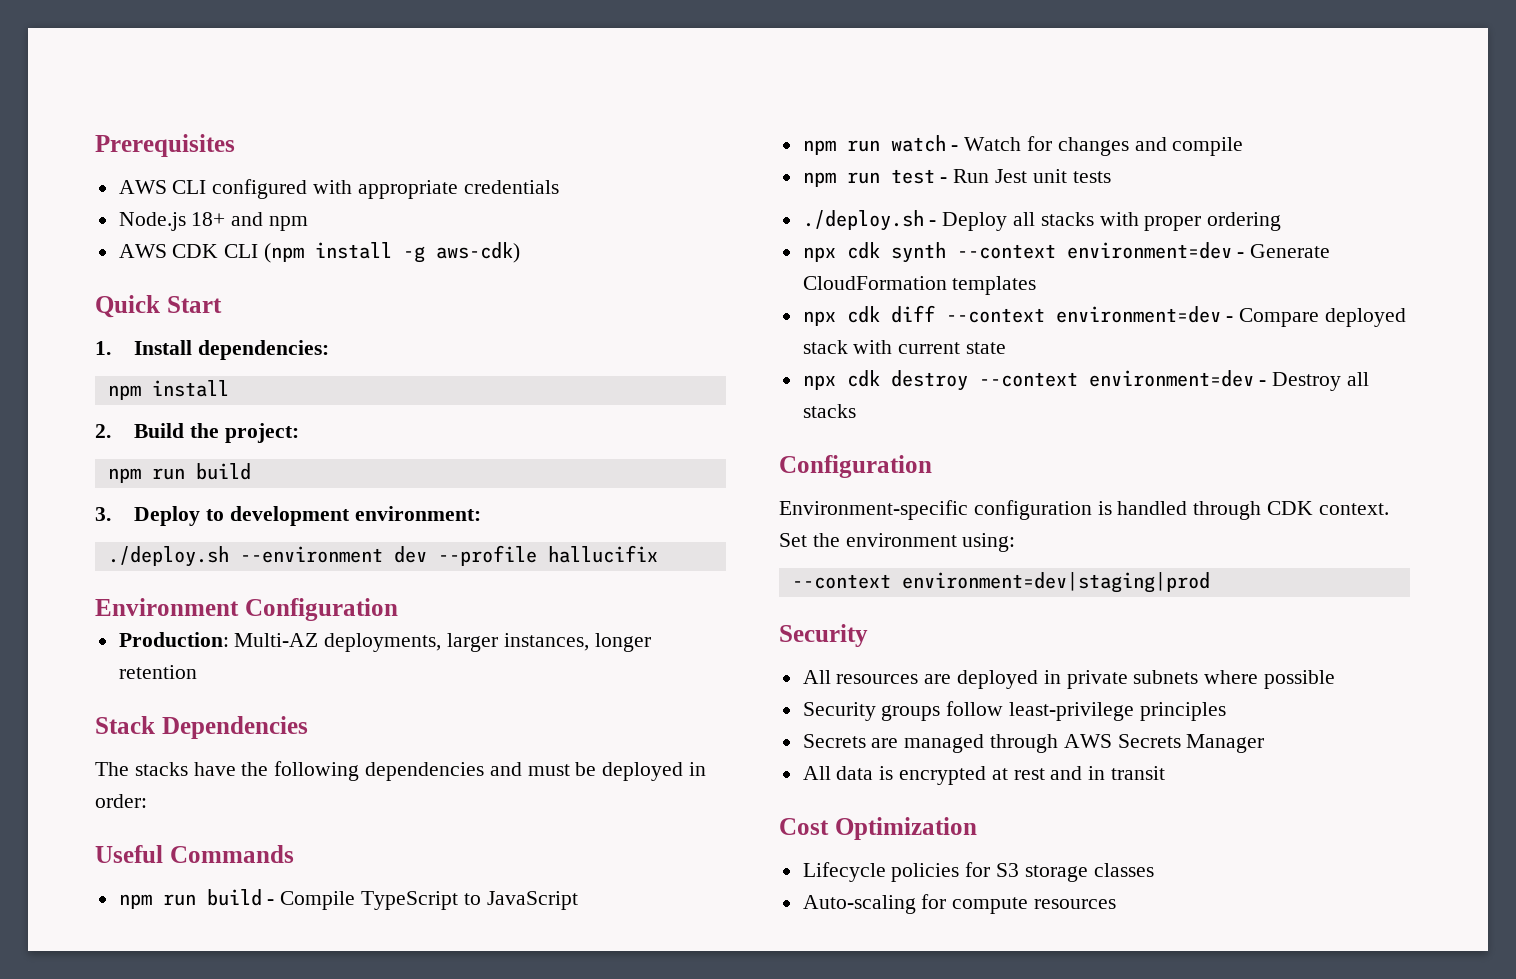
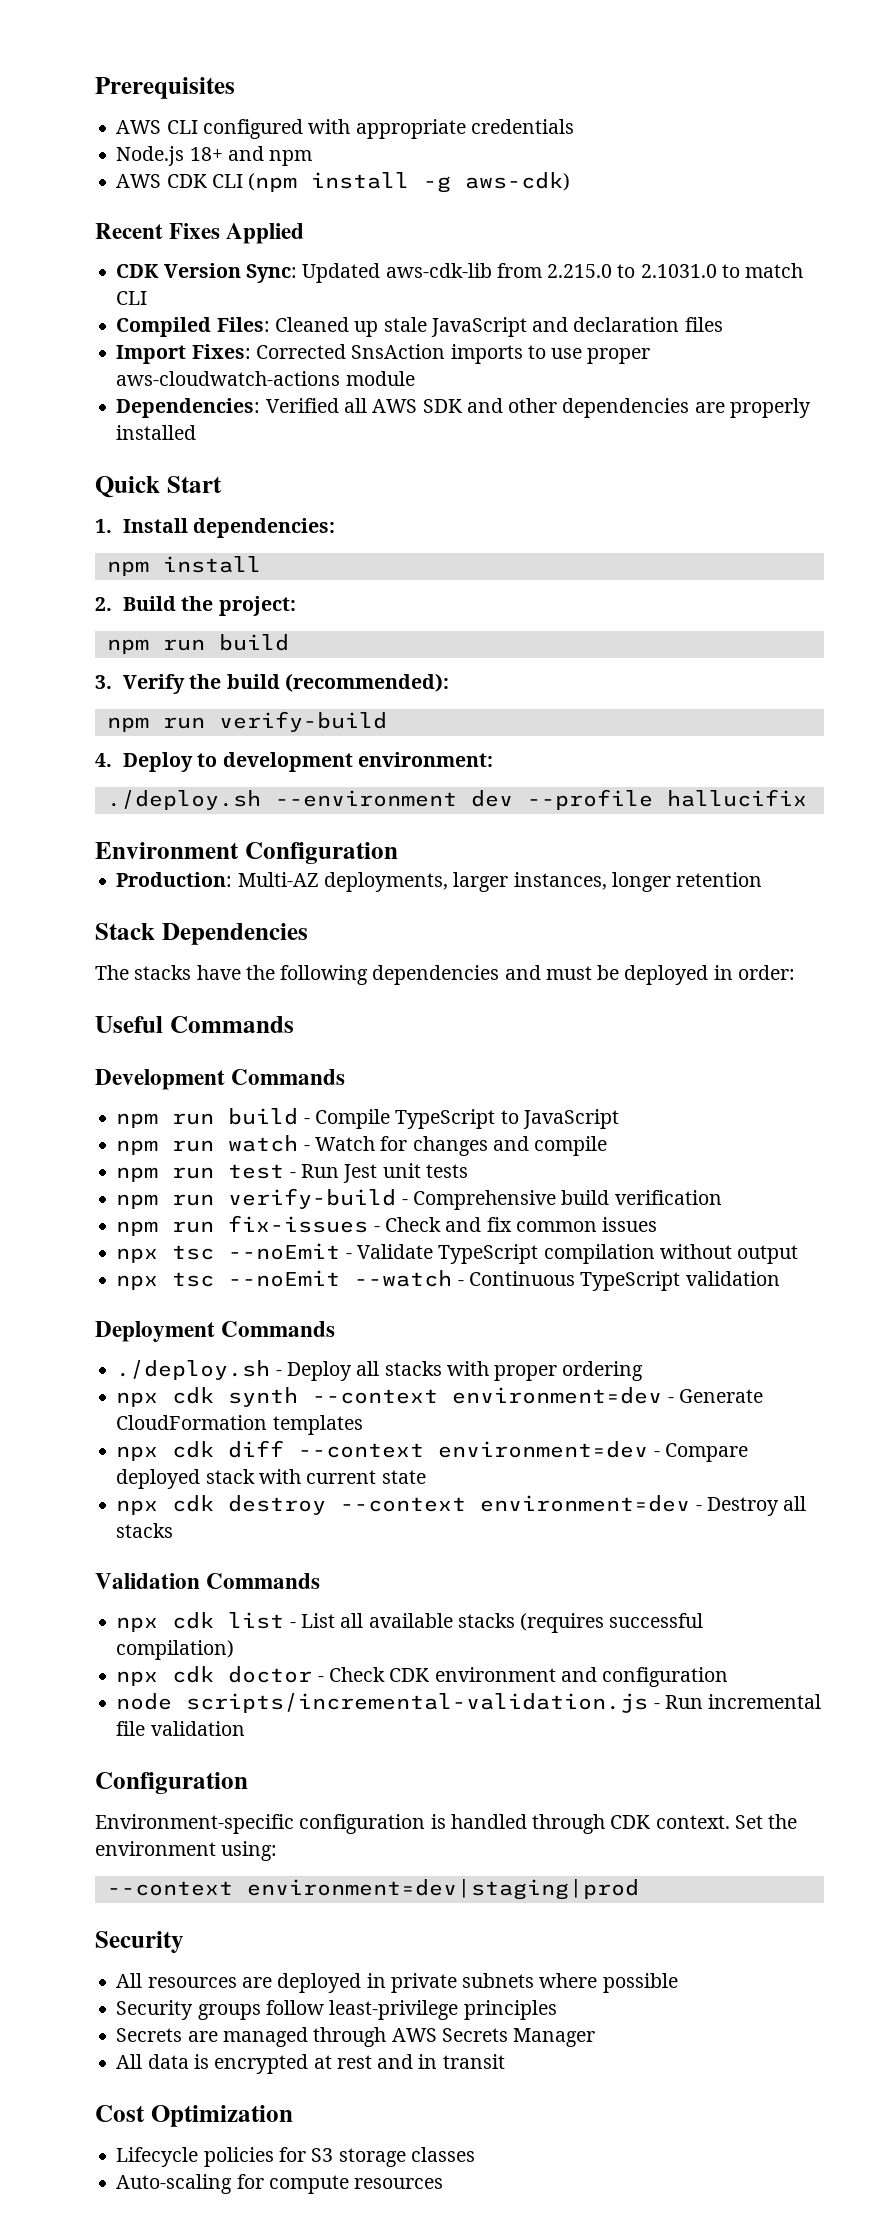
(521, 252) none -> [95,223,305,244] [116,263,804,283] [116,291,148,305] [116,317,723,337] [116,344,651,364] [116,371,415,386] [116,398,811,418] [116,425,197,440] // Recent Fixes Applied // CDK Version Sync: Updated aws-cdk-lib from 2.215.0 to 2.1031.0 to match CLI // Compiled Files: Cleaned up stale JavaScript and declaration files // Import Fixes: Corrected SnsAction imports to use proper aws-cloudwatch-actions module // Dependencies: Verified all AWS SDK and other dependencies are properly installed
(111, 514) none -> [123,673,449,694] [106,711,387,732] [95,753,112,767] Verify the build (recommended): // npm run verify-build // 4.
(294, 854) none -> [95,1069,346,1090] // Development Commands
(1111, 177) none -> [116,1188,722,1210] [116,1215,658,1236] [116,1243,799,1264] [116,1270,780,1291] [95,1321,336,1342] // npm run verify-build - Comprehensive build verification // npm run fix-issues - Check and fix common issues // npx tsc --noEmit - Validate TypeScript compilation without output // npx tsc --noEmit --watch - Continuous TypeScript validation // Deployment Commands
(856, 411) none -> [95,1573,321,1589] [116,1612,704,1633] [116,1640,235,1660] [116,1666,729,1687] [116,1693,822,1713] [116,1721,245,1736] // Validation Commands // npx cdk list - List all available stacks (requires successful compilation) // npx cdk doctor - Check CDK environment and configuration // node scripts/incremental-validation.js - Run incremental file validation

